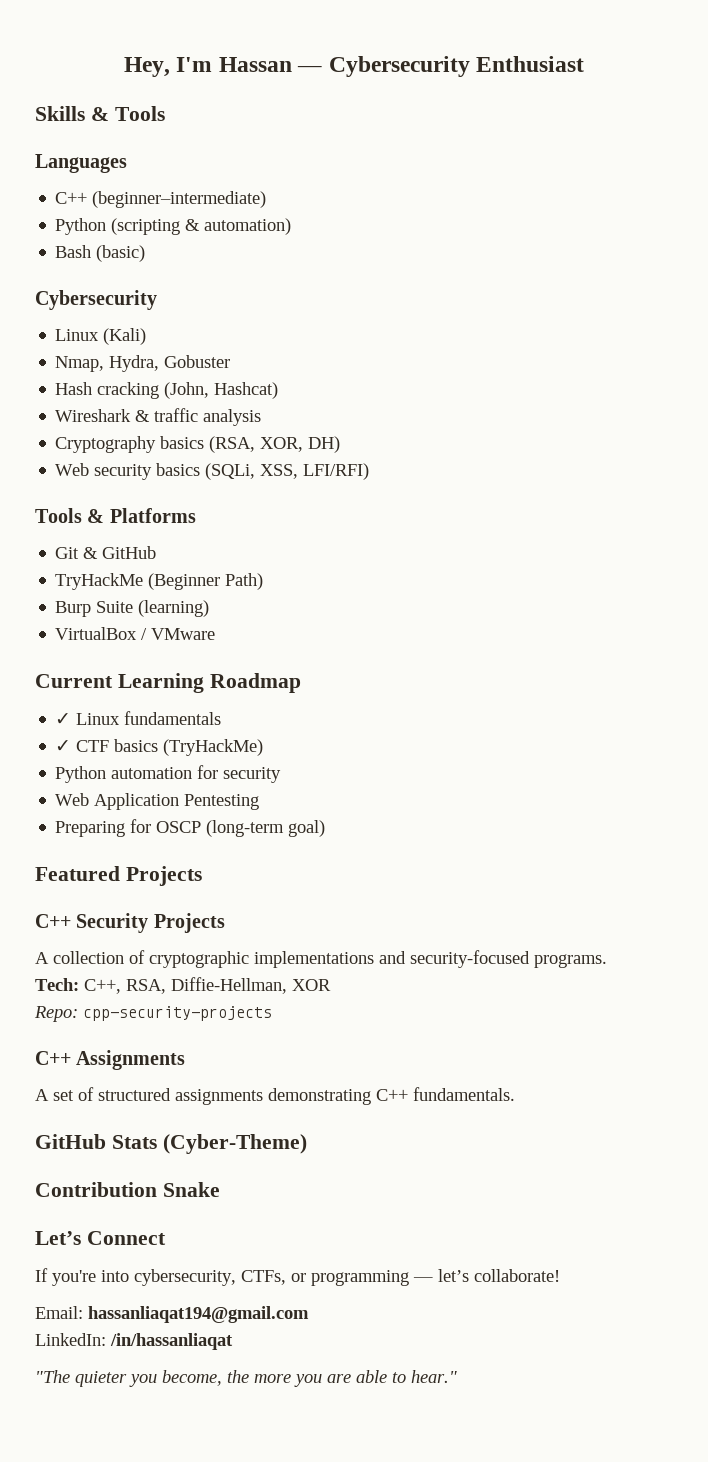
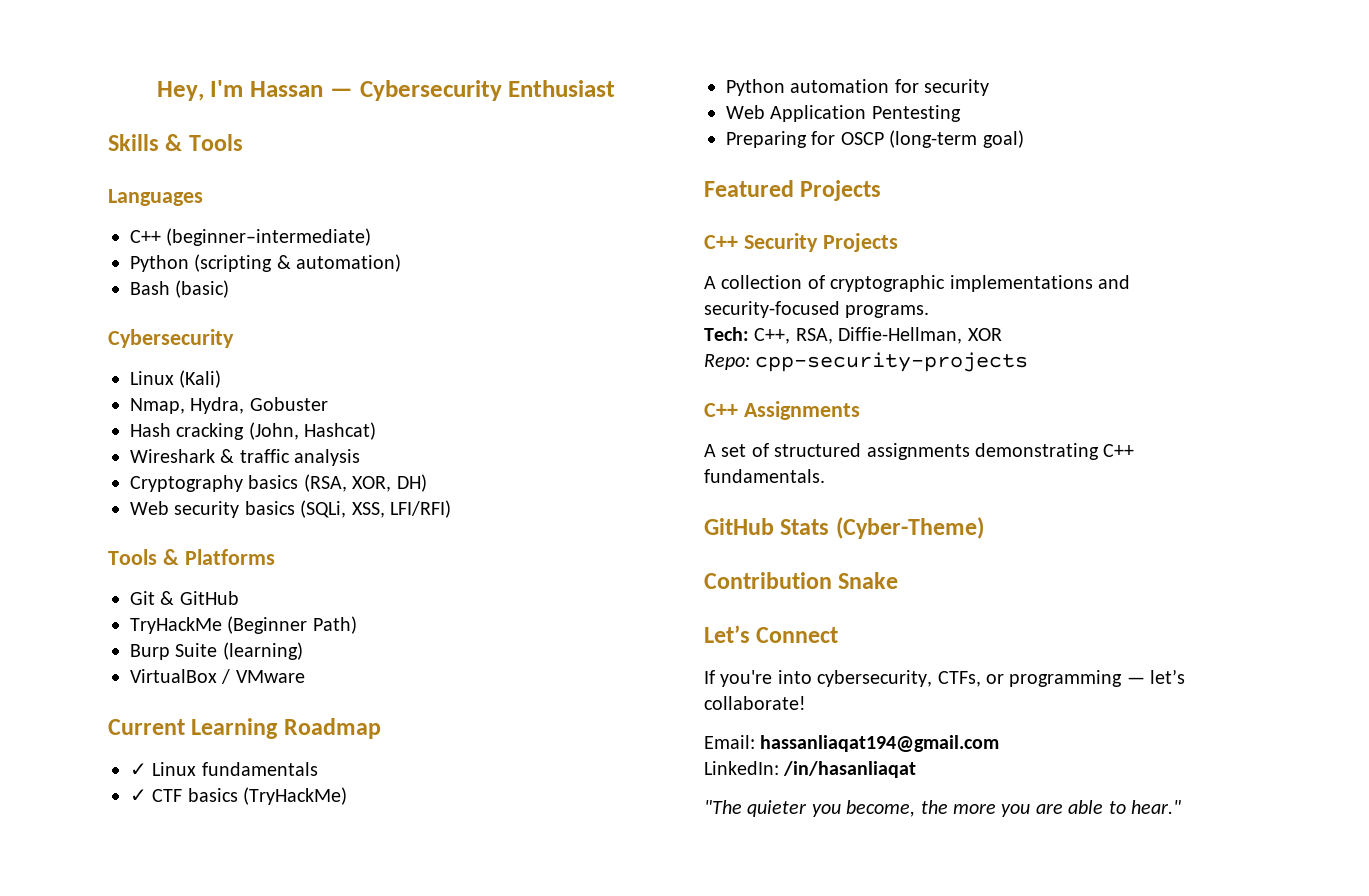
[110,1333,233,1350] /in/hassanliaqat -> [783,761,917,778] /in/hasanliaqat

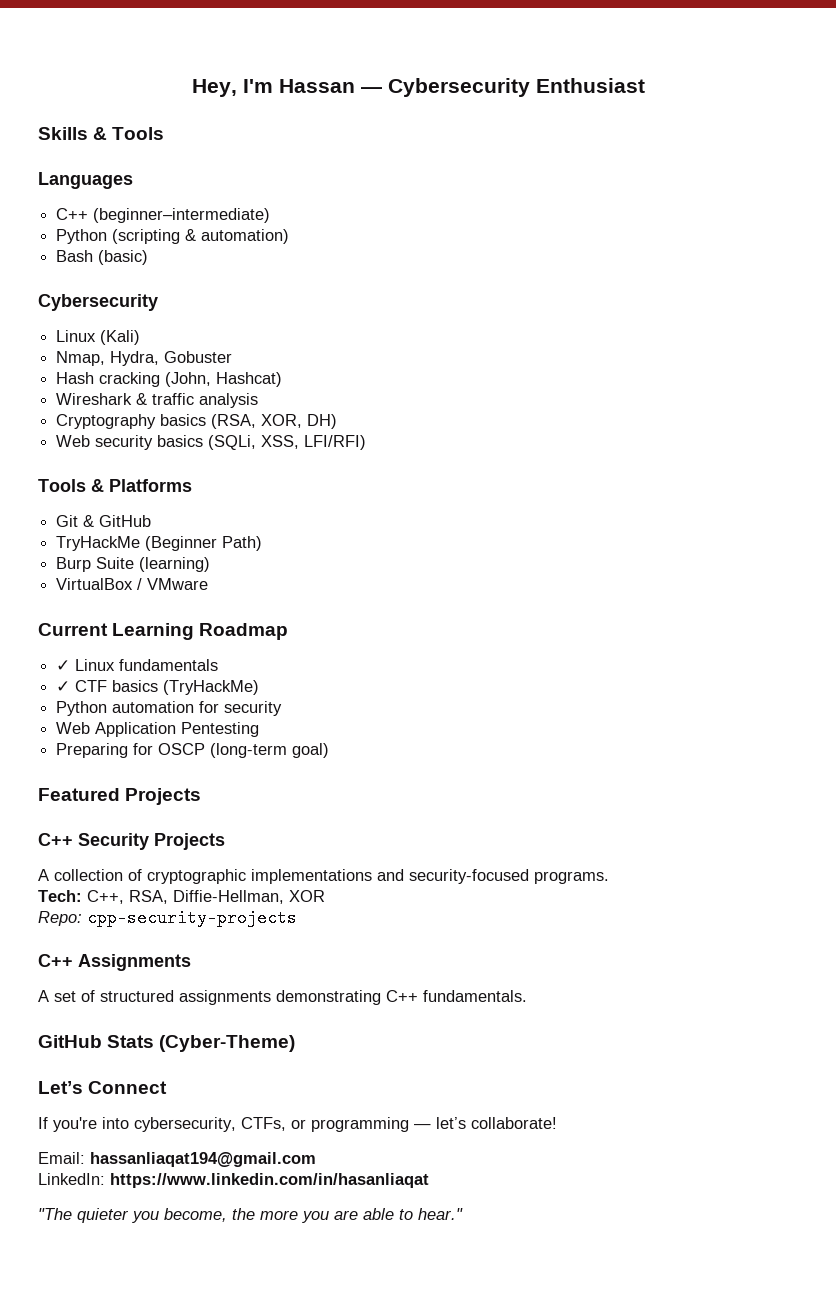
[704,572,899,589] // Contribution Snake -> (296, 1043) none
[783,761,917,778] /in/hasanliaqat -> [110,1173,429,1188] https://www.linkedin.com/in/hasanliaqat

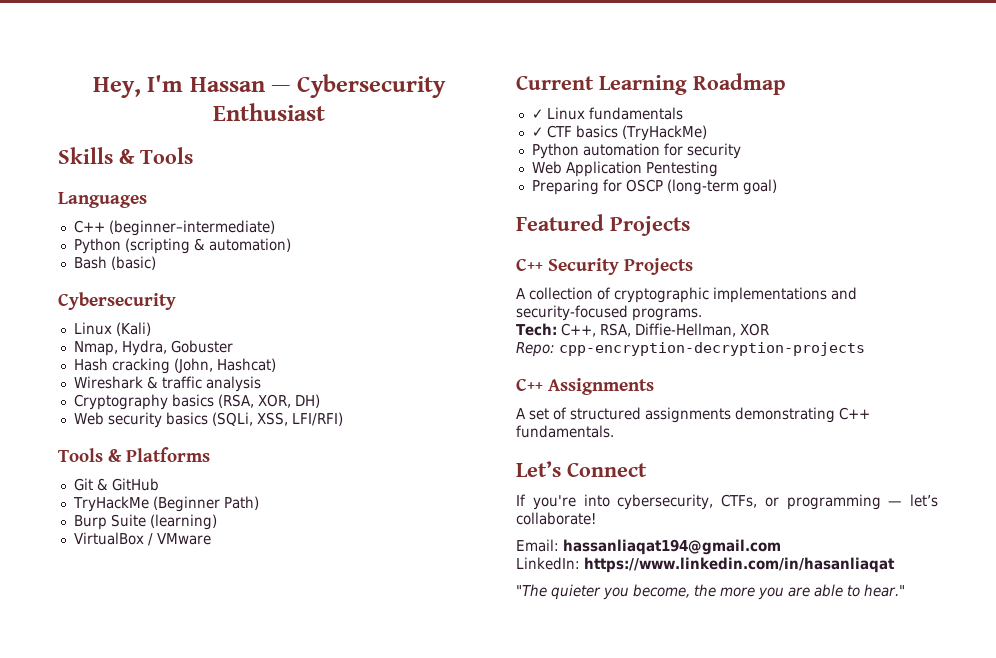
[87,909,297,927] cpp-security-projects -> [559,342,865,356] cpp-encryption-decryption-projects
[38,1035,296,1052] // GitHub Stats (Cyber-Theme) -> (614, 431) none

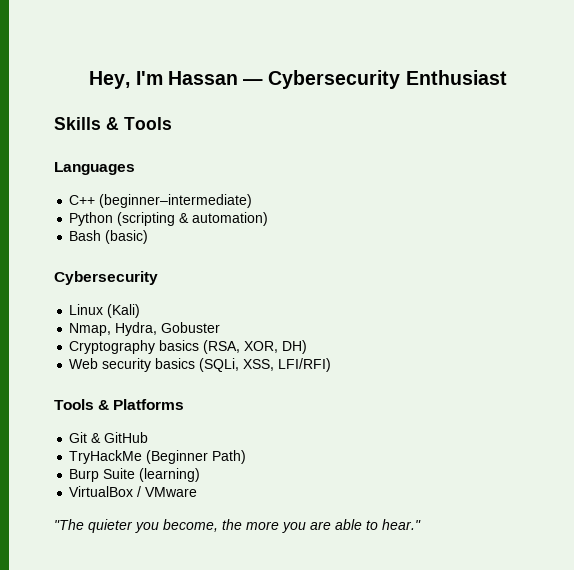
[73,358,276,374] [73,376,261,392] // Hash cracking (John, Hashcat) // Wireshark & traffic analysis -> (221, 327) none
[516,73,786,95] [531,107,683,120] [531,125,707,141] [531,143,741,159] [531,161,718,177] [531,179,777,195] [516,214,690,236] [516,258,694,275] [516,287,857,303] [516,305,702,321] [516,323,769,337] [516,342,865,357] [516,378,655,395] [516,407,870,423] [516,425,614,438] [516,461,647,477] [516,494,938,510] [516,512,596,525] [516,539,781,555] [516,557,895,573] // Current Learning Roadmap // ✓ Linux fundamentals // ✓ CTF basics (TryHackMe) // Python automation for security // Web Application Pentesting // Preparing for OSCP (long-term goal) // Featured Projects // C++ Security Projects // A collection of cryptographic implementations and security-focused programs. // Tech: C++, RSA, Diffie-Hellman, XOR // Repo: cpp-encryption-decryption-projects // C++ Assignments // A set of structured assignments demonstrating C++ fundamentals. // Let’s Connect // If you're into cybersecurity, CTFs, or programming — let’s collaborate! // Email: hassanliaqat194@gmail.com // LinkedIn: https://www.linkedin.com/in/hasanliaqat -> (198, 492) none

